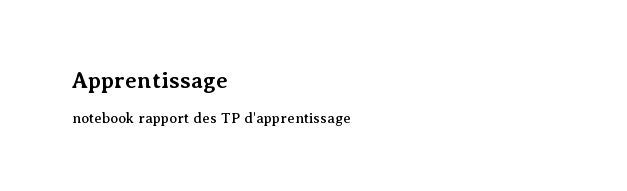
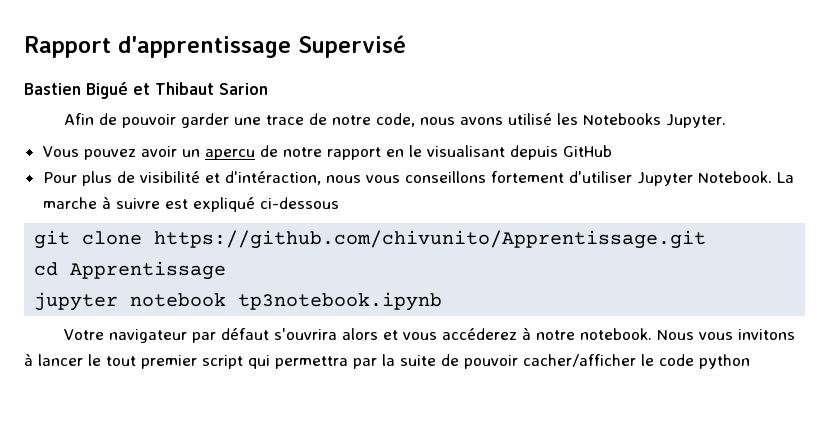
[71,72,228,93] [72,112,351,126] Apprentissage // notebook rapport des TP d'apprentissage -> [24,35,406,58] [24,82,268,99] [63,113,726,128] [42,145,612,160] [42,171,794,186] [42,196,339,212] [34,230,707,249] [34,261,227,280] [34,292,443,311] [63,327,795,343] [24,353,750,369] Rapport d'apprentissage Supervisé // Bastien Bigué et Thibaut Sarion // Afin de pouvoir garder une trace de notre code, nous avons utilisé les Notebooks Jupyter. // Vous pouvez avoir un apercu de notre rapport en le visualisant depuis GitHub // Pour plus de visibilité et d'intéraction, nous vous conseillons fortement d'utiliser Jupyter Notebook. La marche à suivre est expliqué ci-dessous // git clone https://github.com/chivunito/Apprentissage.git // cd Apprentissage // jupyter notebook tp3notebook.ipynb // Votre navigateur par défaut s'ouvrira alors et vous accéderez à notre notebook. Nous vous invitons à lancer le tout premier script qui permettra par la suite de pouvoir cacher/afficher le code python

